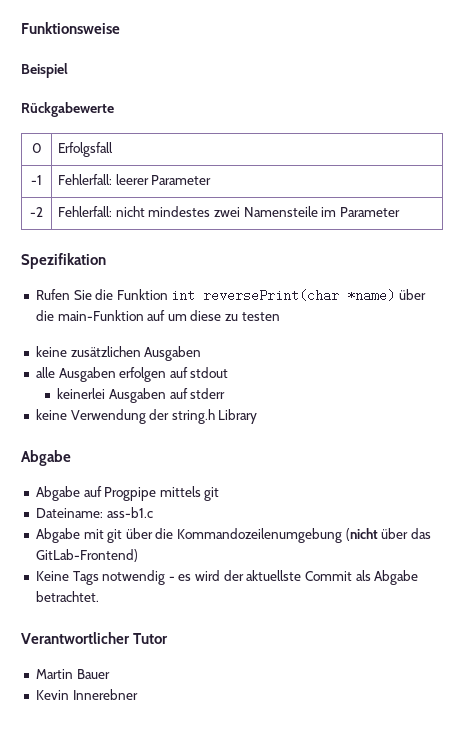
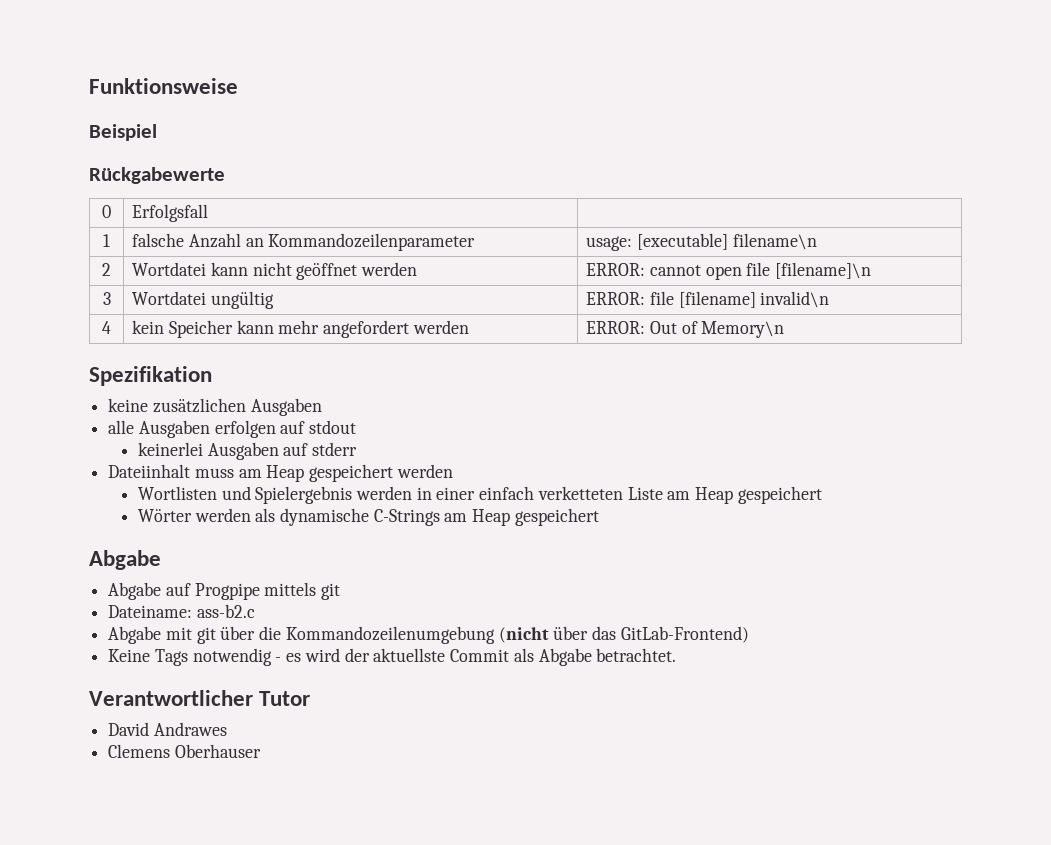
[31,175,42,185] [58,174,212,185] [30,207,43,217] [58,206,400,217] [21,253,106,269] [35,289,427,302] [35,310,280,321] // -1 | Fehlerfall: leerer Parameter // -2 | Fehlerfall: nicht mindestes zwei Namensteile im Parameter // Spezifikation // Rufen Sie die Funktion int reversePrint(char *name) über die main-Funktion auf um diese zu testen -> [103,234,110,247] [132,233,476,251] [586,233,817,251] [102,263,111,276] [132,262,418,280] [586,262,872,280] [102,292,111,305] [132,291,274,309] [586,291,830,308] [102,321,111,334] [132,320,469,338] [586,321,785,338] [89,366,212,386] | // 1 | falsche Anzahl an Kommandozeilenparameter | usage: [executable] filename\n // 2 | Wortdatei kann nicht geöffnet werden | ERROR: cannot open file [filename]\n // 3 | Wortdatei ungültig | ERROR: file [filename] invalid\n // 4 | kein Speicher kann mehr angefordert werden | ERROR: Out of Memory\n // Spezifikation
[35,409,258,424] keine Verwendung der string.h Library -> [108,464,453,482] [137,486,822,504] [137,508,599,526] Dateiinhalt muss am Heap gespeichert werden // Wortlisten und Spielergebnis werden in einer einfach verketteten Liste am Heap gespeichert // Wörter werden als dynamische C-Strings am Heap gespeichert
[106,507,153,518] ass-b1.c -> [196,604,255,618] ass-b2.c
[35,669,110,679] [35,689,138,700] Martin Bauer // Kevin Innerebner -> [108,722,227,736] [108,744,261,758] David Andrawes // Clemens Oberhauser

